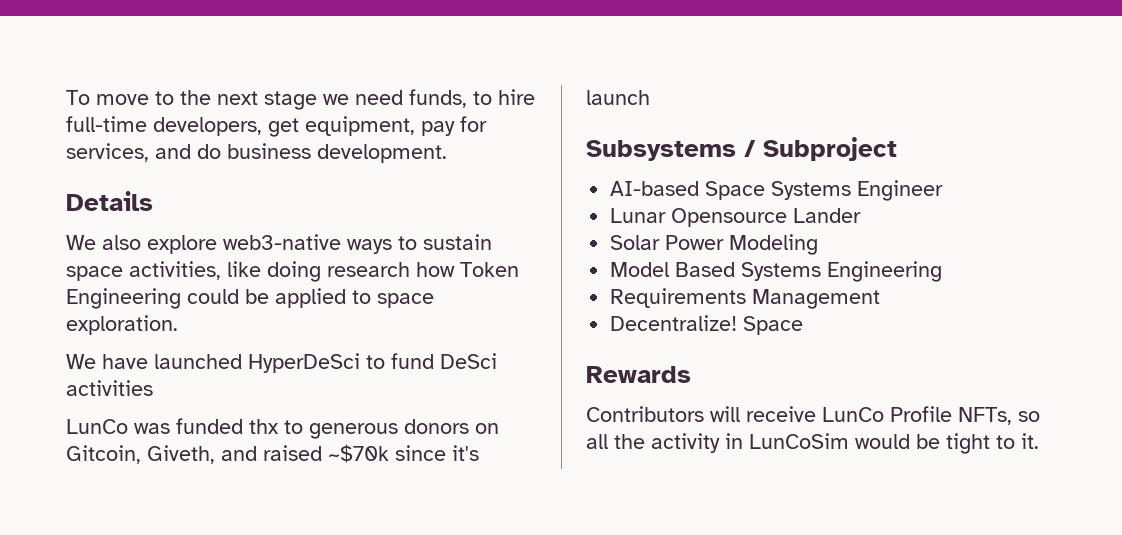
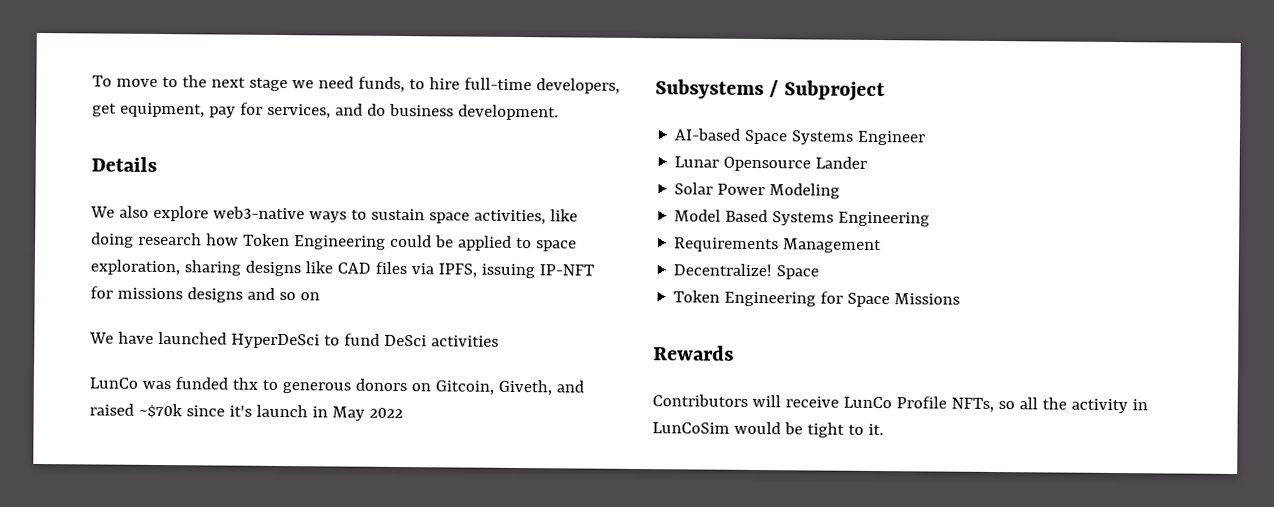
[66,315,178,335] exploration. -> [90,259,594,279] [90,286,320,303] exploration, sharing designs like CAD files via IPFS, issuing IP-NFT for missions designs and so on
(650, 97) none -> [311,406,403,421] in May 2022
(804, 325) none -> [673,290,961,308] // Token Engineering for Space Missions

